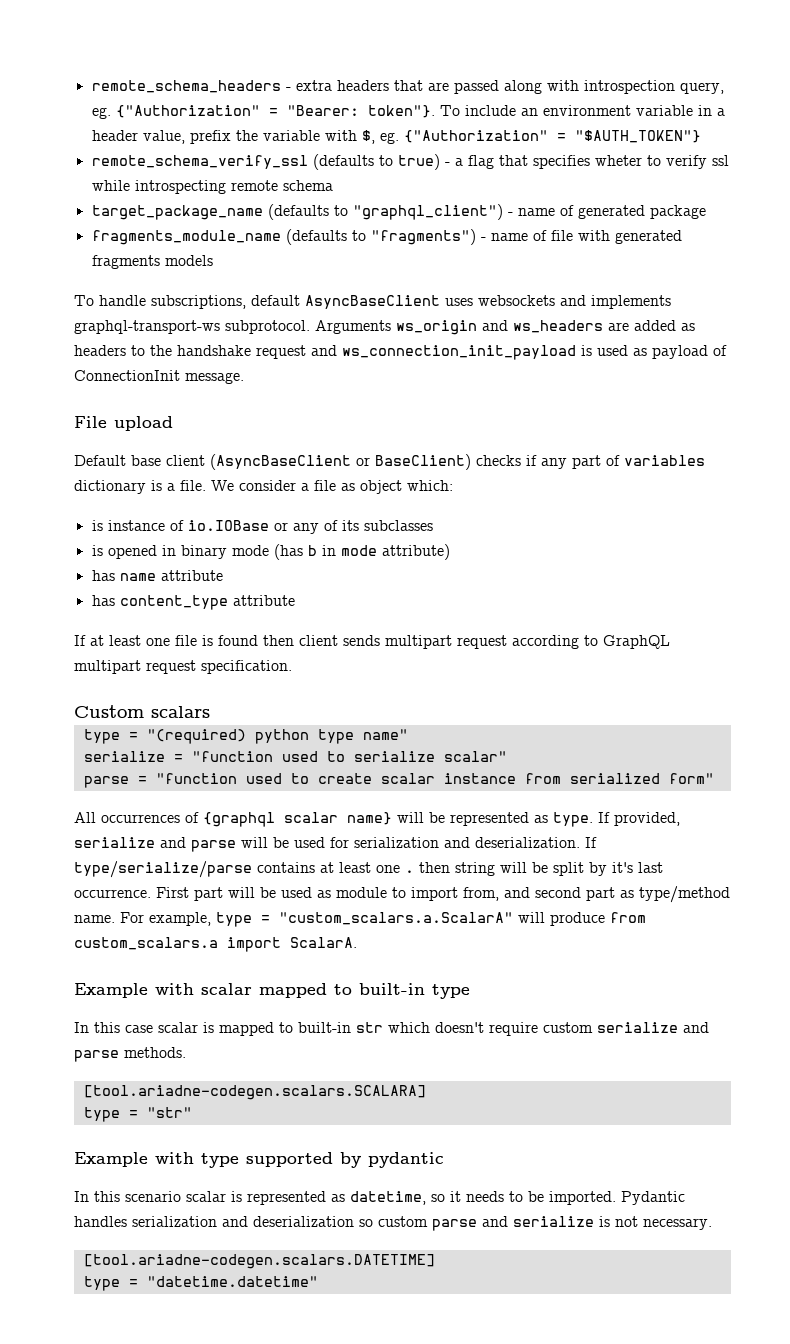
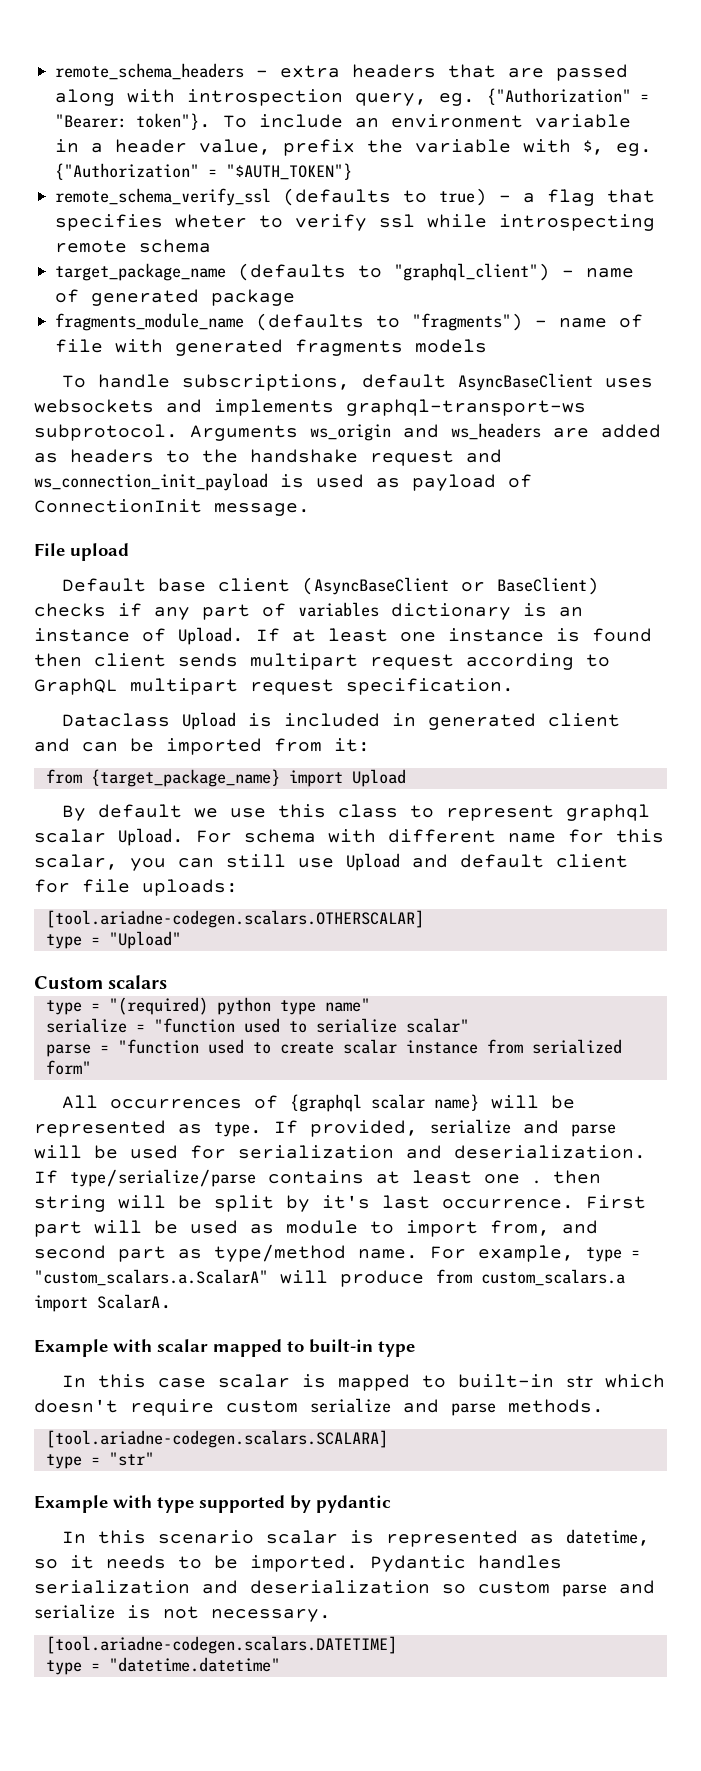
[167,480,453,494] [91,520,433,534] [91,544,450,560] [91,570,223,581] [91,595,295,610] a file. We consider a file as object which: // is instance of io.IOBase or any of its subclasses // is opened in binary mode (has b in mode attribute) // has name attribute // has content_type attribute // -> [559,607,583,617] [34,627,244,645] an instance of Upload.
[175,635,197,646] file -> [448,628,544,642] instance
(292, 667) none -> [62,712,621,730] [34,738,370,755] [45,769,406,787] [62,804,651,821] [34,828,664,846] [34,853,628,871] [34,879,238,896] [45,910,424,928] [45,931,181,949] // Dataclass Upload is included in generated client and can be imported from it: // from {target_package_name} import Upload // By default we use this class to represent graphql scalar Upload. For schema with different name for this scalar, you can still use Upload and default client for file uploads: // [tool.ariadne-codegen.scalars.OTHERSCALAR] // type = "Upload"

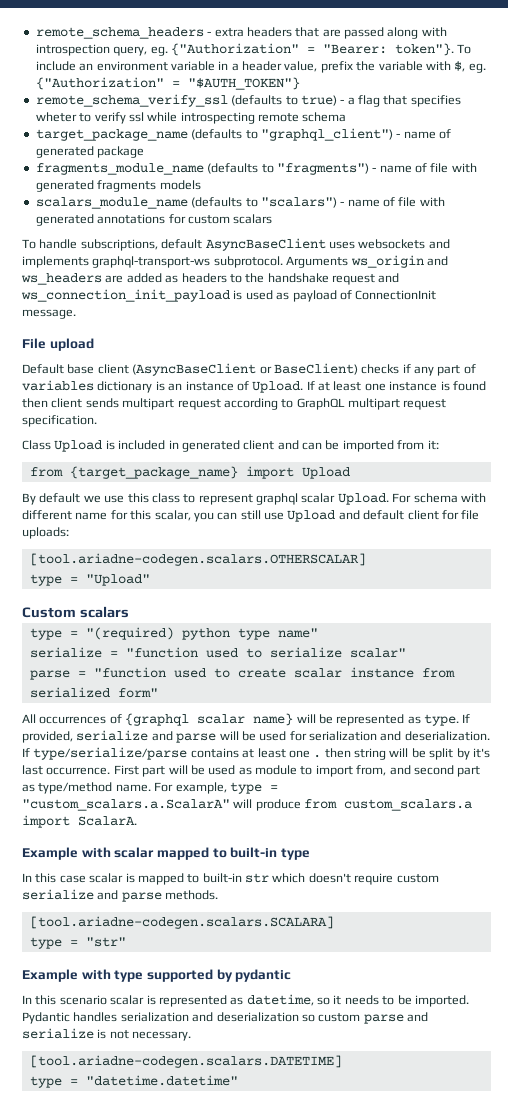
(488, 346) none -> [35,197,445,209] [35,214,273,226] // scalars_module_name (defaults to "scalars") - name of file with generated annotations for custom scalars
[62,713,171,727] Dataclass -> [22,440,51,450] Class

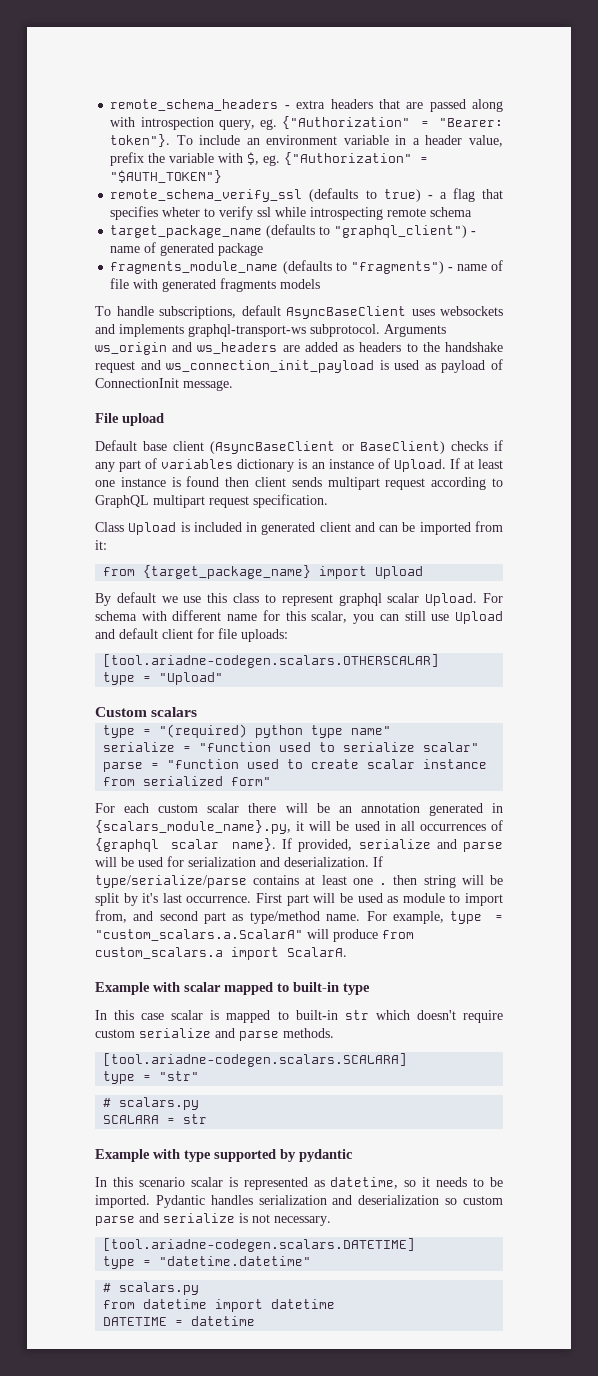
[35,197,445,209] [35,214,273,226] // scalars_module_name (defaults to "scalars") - name of file with generated annotations for custom scalars -> (321, 284) none
[22,713,459,726] All occurrences of {graphql scalar name} will be represented as type. -> [95,803,504,816] [95,820,503,834] [95,838,276,852] For each custom scalar there will be an annotation generated in {scalars_module_name}.py, it will be used in all occurrences of {graphql scalar name}.
(126, 942) none -> [103,1097,200,1110] [103,1114,208,1124] // # scalars.py // SCALARA = str
(238, 1080) none -> [103,1282,200,1295] [103,1299,336,1312] [103,1316,256,1326] // # scalars.py // from datetime import datetime // DATETIME = datetime

